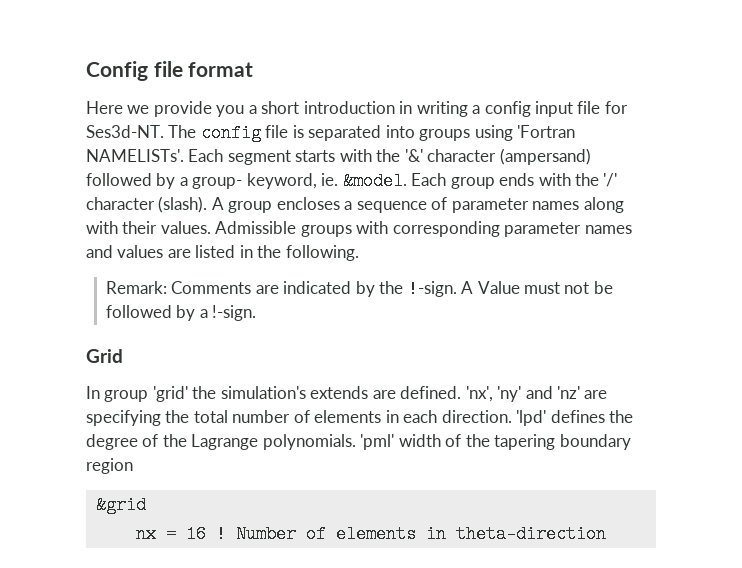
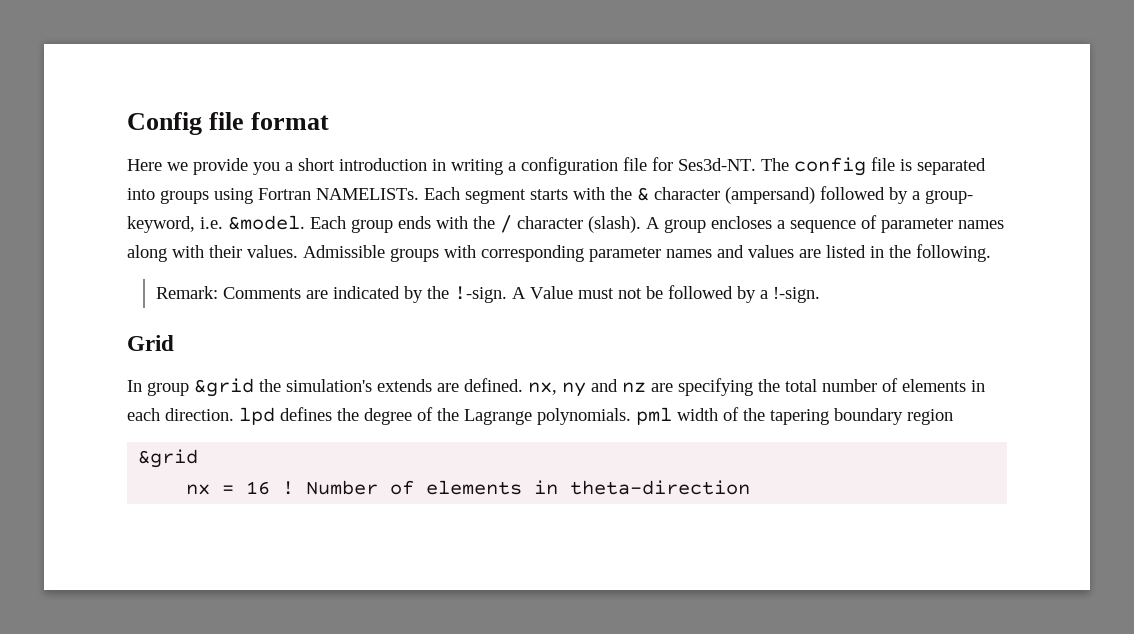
[484,101,574,117] config input -> [521,157,618,175] configuration
[517,125,576,138] [86,149,184,162] 'Fortran NAMELISTs'. -> [258,188,419,200] Fortran NAMELISTs.
[404,149,423,162] '&' -> [637,187,649,201] &
[321,173,339,186] ie. -> [200,217,223,229] i.e.
[603,173,618,187] '/' -> [500,215,512,233] /
[152,386,188,402] 'grid' -> [194,378,254,397] &grid
[465,386,581,402] 'nx', 'ny' and 'nz' -> [528,379,646,397] nx, ny and nz
[516,410,547,426] 'lpd' -> [239,407,275,425] lpd
[360,434,395,450] 'pml' -> [636,407,672,425] pml

